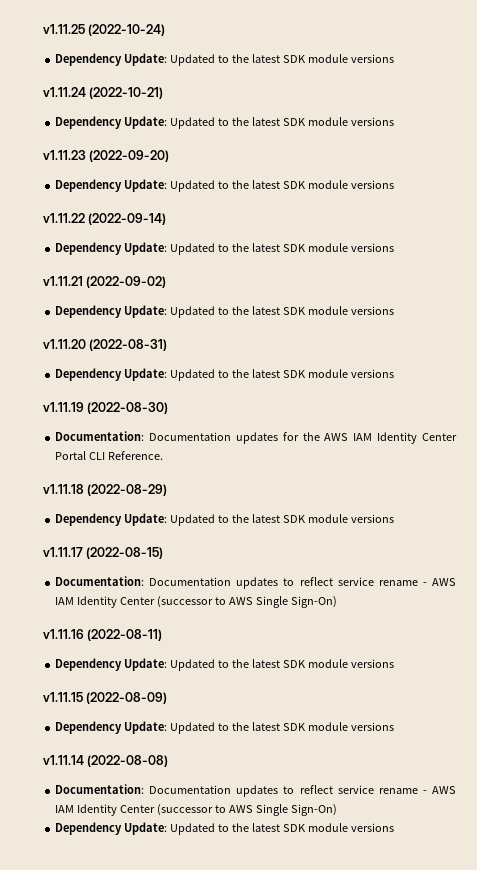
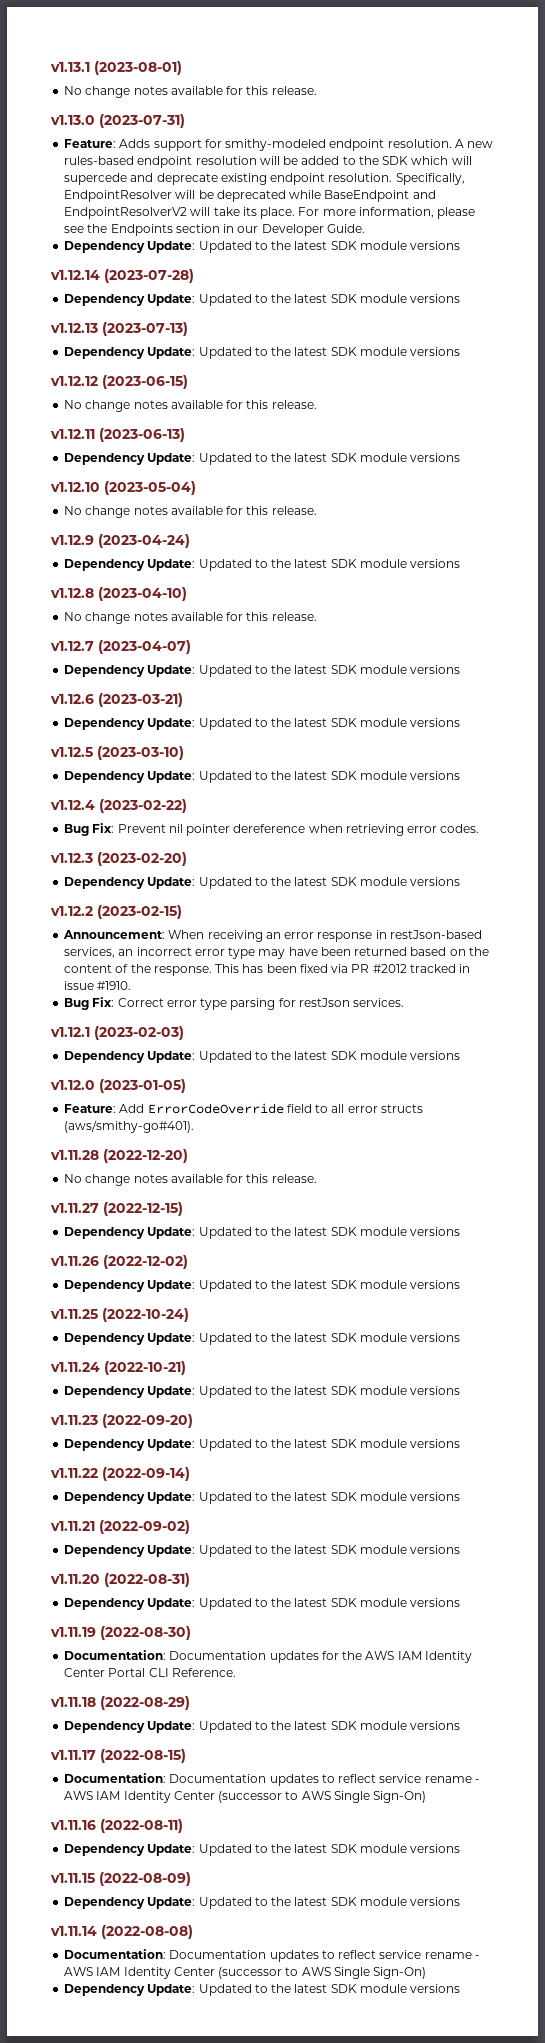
(43, 29) none -> [50,61,182,75] [64,86,317,98] [50,114,185,128] [64,139,494,151] [64,156,472,168] [64,173,465,185] [64,190,436,202] [64,207,476,219] [64,224,365,236] [64,241,461,253] [50,269,194,283] [64,294,461,306] [50,322,188,336] [64,347,461,359] [50,375,188,389] [64,400,317,412] [50,428,185,442] [64,453,461,465] [50,481,196,495] [64,506,317,518] [50,534,190,548] [64,559,461,571] [50,587,187,601] [64,612,317,624] [50,640,191,654] [64,665,461,677] [50,693,183,707] [64,718,461,730] [50,746,184,760] [64,771,461,783] [50,799,187,813] [64,823,480,836] [50,852,187,866] [64,877,461,889] [50,905,182,919] [63,930,482,942] [64,947,489,959] [64,964,471,976] [64,981,132,990] [64,997,405,1010] [50,1026,184,1040] [64,1051,461,1063] [50,1079,186,1093] [64,1103,423,1114] [64,1120,195,1133] [50,1149,188,1163] [64,1174,317,1186] [50,1202,183,1216] [64,1227,461,1239] [50,1255,188,1269] [64,1280,461,1292] v1.13.1 (2023-08-01) // No change notes available for this release. // v1.13.0 (2023-07-31) // Feature: Adds support for smithy-modeled endpoint resolution. A new rules-based endpoint resolution will be added to the SDK which will supercede and deprecate existing endpoint resolution. Specifically, EndpointResolver will be deprecated while BaseEndpoint and EndpointResolverV2 will take its place. For more information, please see the Endpoints section in our Developer Guide. // Dependency Update: Updated to the latest SDK module versions // v1.12.14 (2023-07-28) // Dependency Update: Updated to the latest SDK module versions // v1.12.13 (2023-07-13) // Dependency Update: Updated to the latest SDK module versions // v1.12.12 (2023-06-15) // No change notes available for this release. // v1.12.11 (2023-06-13) // Dependency Update: Updated to the latest SDK module versions // v1.12.10 (2023-05-04) // No change notes available for this release. // v1.12.9 (2023-04-24) // Dependency Update: Updated to the latest SDK module versions // v1.12.8 (2023-04-10) // No change notes available for this release. // v1.12.7 (2023-04-07) // Dependency Update: Updated to the latest SDK module versions // v1.12.6 (2023-03-21) // Dependency Update: Updated to the latest SDK module versions // v1.12.5 (2023-03-10) // Dependency Update: Updated to the latest SDK module versions // v1.12.4 (2023-02-22) // Bug Fix: Prevent nil pointer dereference when retrieving error codes. // v1.12.3 (2023-02-20) // Dependency Update: Updated to the latest SDK module versions // v1.12.2 (2023-02-15) // Announcement: When receiving an error response in restJson-based services, an incorrect error type may have been returned based on the content of the response. This has been fixed via PR #2012 tracked in issue #1910. // Bug Fix: Correct error type parsing for restJson services. // v1.12.1 (2023-02-03) // Dependency Update: Updated to the latest SDK module versions // v1.12.0 (2023-01-05) // Feature: Add ErrorCodeOverride field to all error structs (aws/smithy-go#401). // v1.11.28 (2022-12-20) // No change notes available for this release. // v1.11.27 (2022-12-15) // Dependency Update: Updated to the latest SDK module versions // v1.11.26 (2022-12-02) // Dependency Update: Updated to the latest SDK module versions //

